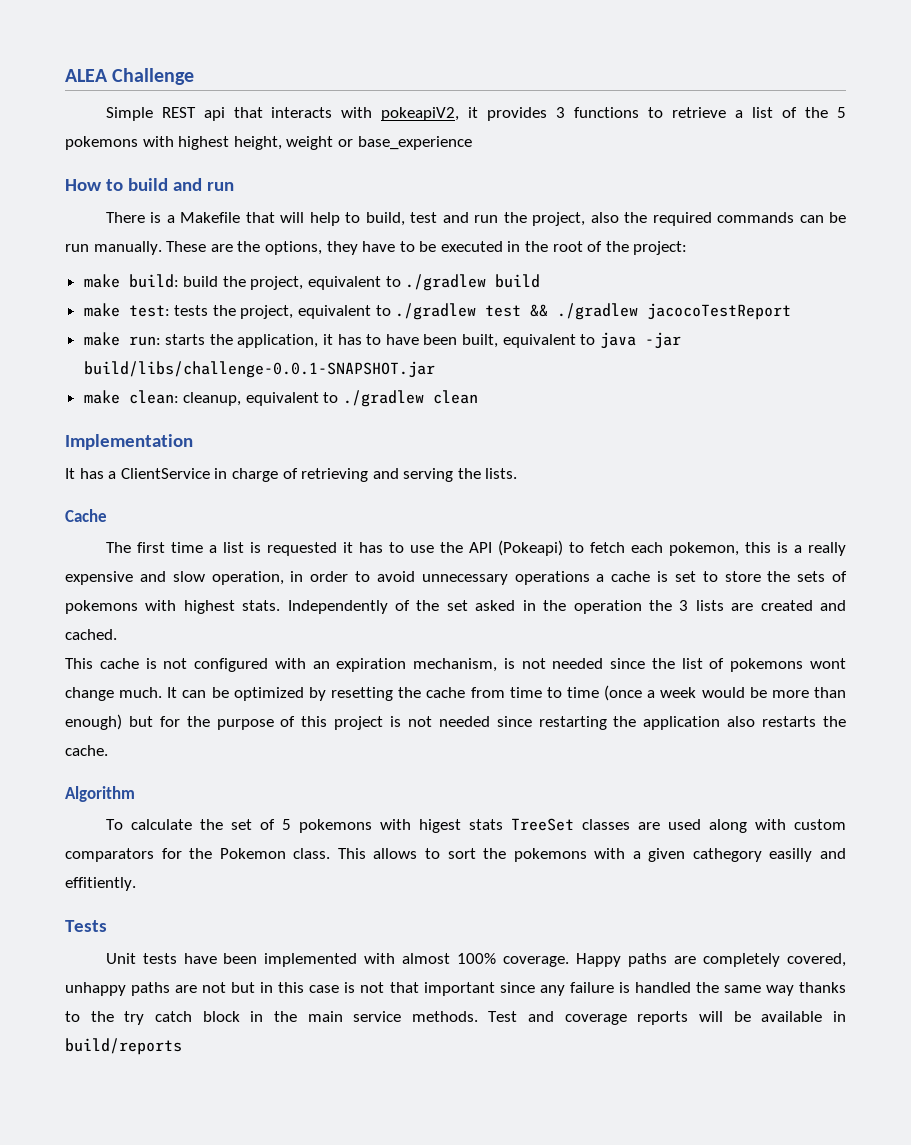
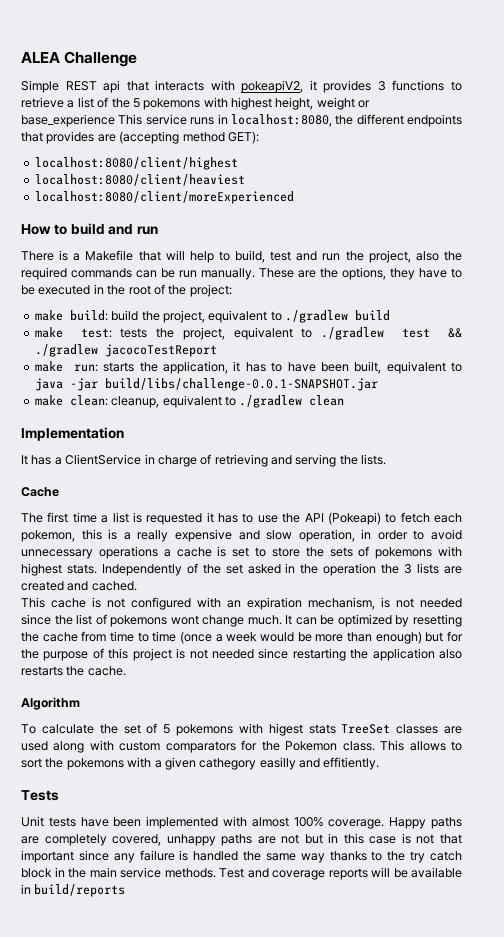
(472, 143) none -> [118,114,462,127] [21,131,259,144] [34,157,238,170] [34,174,245,186] [34,191,294,204] This service runs in localhost:8080, the different endpoints that provides are (accepting method GET): // localhost:8080/client/highest // localhost:8080/client/heaviest // localhost:8080/client/moreExperienced

